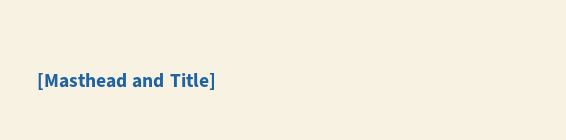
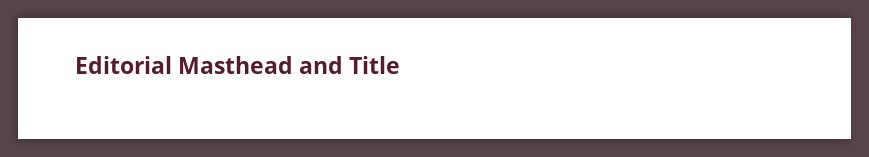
[37,73,216,90] [Masthead and Title] -> [75,56,401,74] Editorial Masthead and Title

